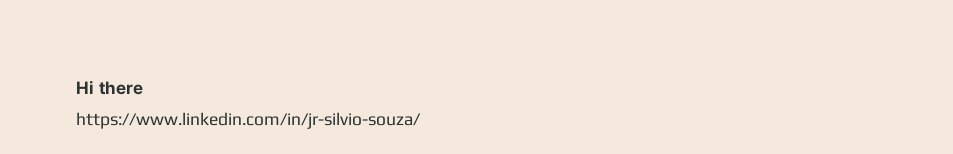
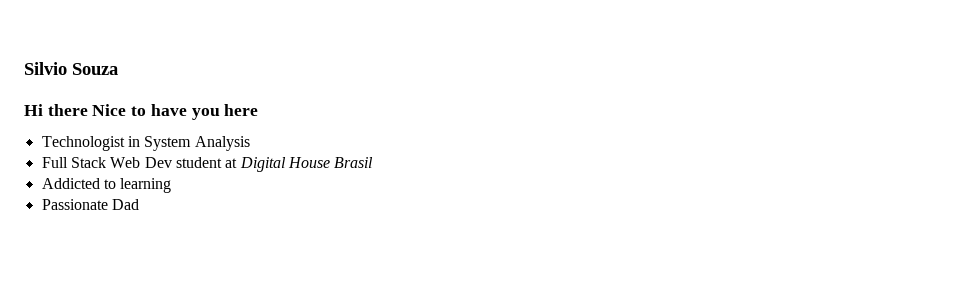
(76, 87) none -> [24,62,118,75] Silvio Souza //
[76,112,421,129] // https://www.linkedin.com/in/jr-silvio-souza/ -> [92,104,259,120] [41,136,250,151] [41,157,374,172] [41,178,172,193] [41,199,139,210] Nice to have you here // Technologist in System Analysis // Full Stack Web Dev student at Digital House Brasil // Addicted to learning // Passionate Dad

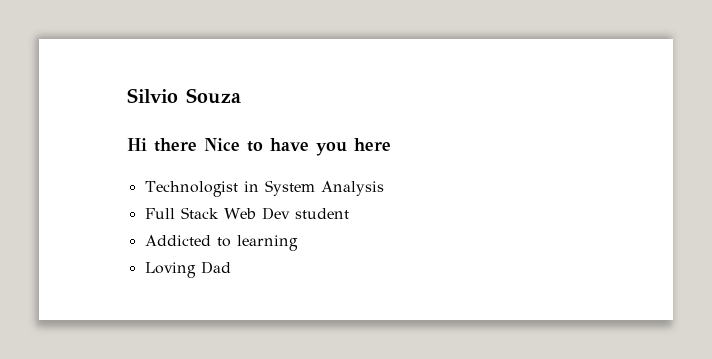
[225,157,374,172] at Digital House Brasil -> (349, 213) none
[41,199,108,210] Passionate -> [144,262,196,278] Loving

